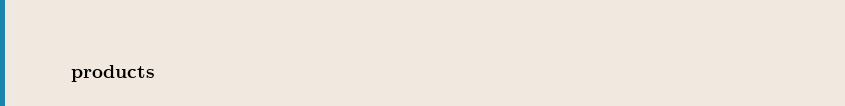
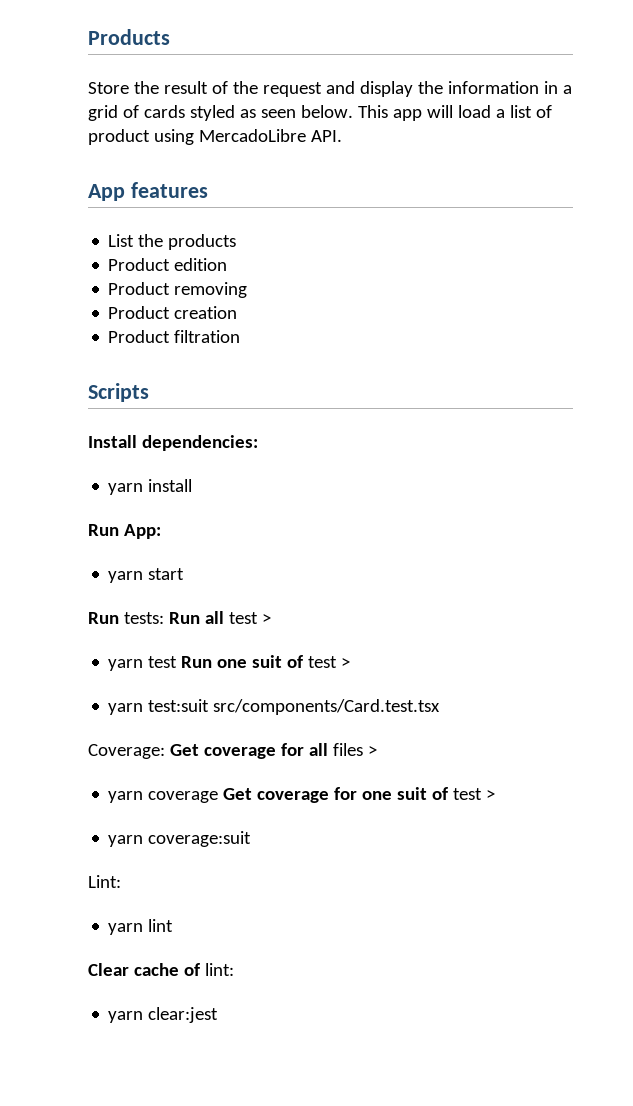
[71,65,155,82] products -> [88,29,170,45] [88,81,572,97] [88,105,552,121] [88,129,342,145] [88,182,208,201] [108,234,237,250] [108,258,228,271] [108,282,248,298] [108,306,238,319] [108,330,241,343] [88,383,149,402] [88,435,258,451] [108,479,193,495] [88,524,161,539] [108,568,185,583] [88,611,271,624] [108,655,351,671] [108,699,441,715] [88,743,377,759] [108,787,496,803] [108,831,252,847] [88,875,121,888] [108,919,174,935] [88,963,234,976] [108,1007,219,1023] Products // Store the result of the request and display the information in a grid of cards styled as seen below. This app will load a list of product using MercadoLibre API. // App features // List the products // Product edition // Product removing // Product creation // Product filtration // Scripts // Install dependencies: // yarn install // Run App: // yarn start // Run tests: Run all test > // yarn test Run one suit of test > // yarn test:suit src/components/Card.test.tsx // Coverage: Get coverage for all files > // yarn coverage Get coverage for one suit of test > // yarn coverage:suit // Lint: // yarn lint // Clear cache of lint: // yarn clear:jest

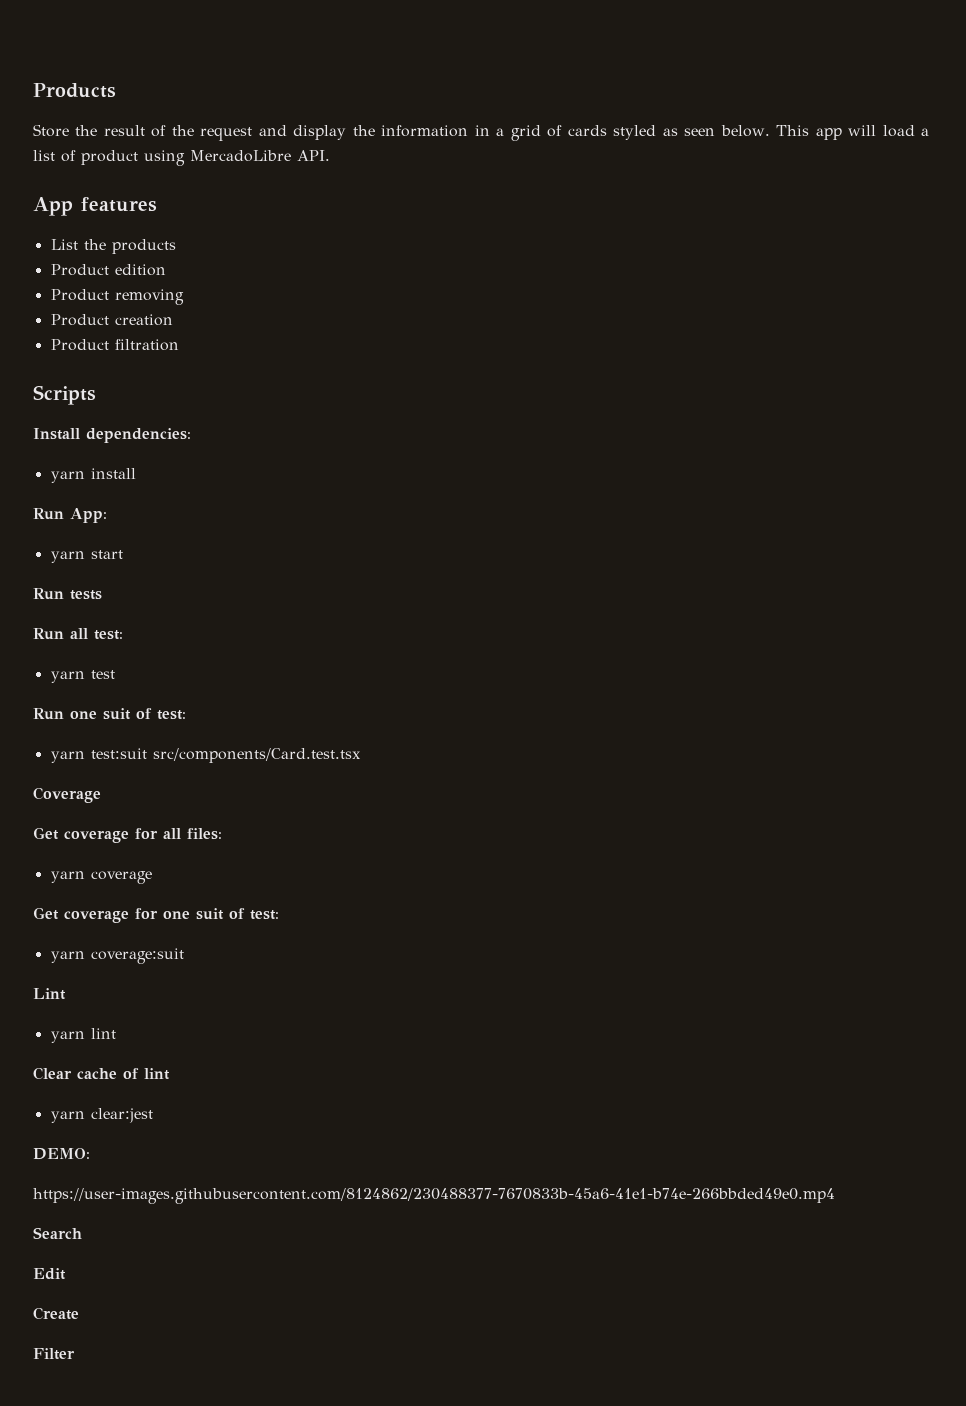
[123,612,164,624] tests: -> [70,590,102,600] tests //
[228,612,271,624] test > -> [94,630,123,640] test:
(178, 662) none -> (115, 674) //
[308,656,351,668] test > -> [157,710,186,720] test:
[88,744,165,759] Coverage: -> [33,787,101,803] Coverage //
[332,743,377,756] files > -> [187,828,222,840] files:
(219, 797) none -> (152, 877) //
[453,788,496,800] test > -> [250,910,279,920] test:
[88,875,121,888] Lint: -> [33,988,66,1000] Lint
[204,963,234,976] lint: -> [144,1068,170,1080] lint
(219, 1015) none -> [33,1148,90,1160] [33,1188,835,1204] [33,1227,82,1239] [33,1268,66,1280] [33,1307,79,1320] [33,1348,75,1360] // DEMO: // https://user-images.githubusercontent.com/8124862/230488377-7670833b-45a6-41e1-b74e-266bbded49e0.mp4 // Search // Edit // Create // Filter

